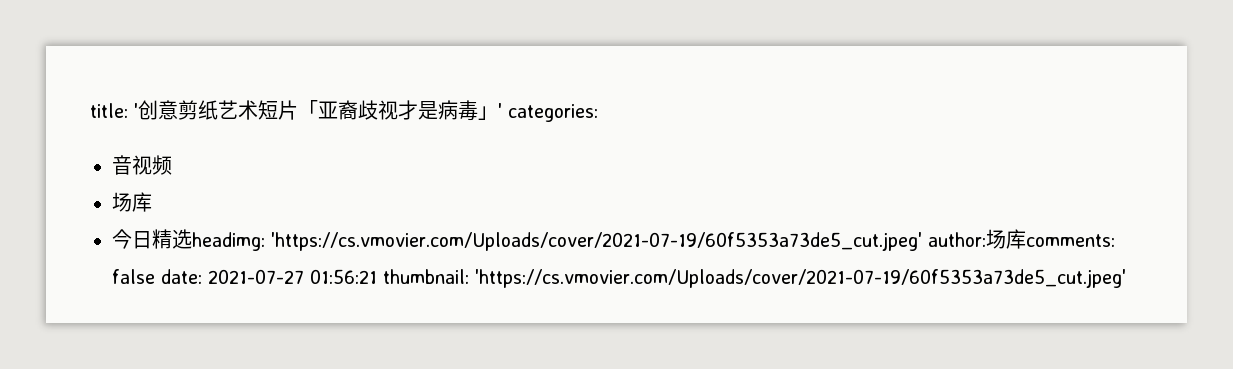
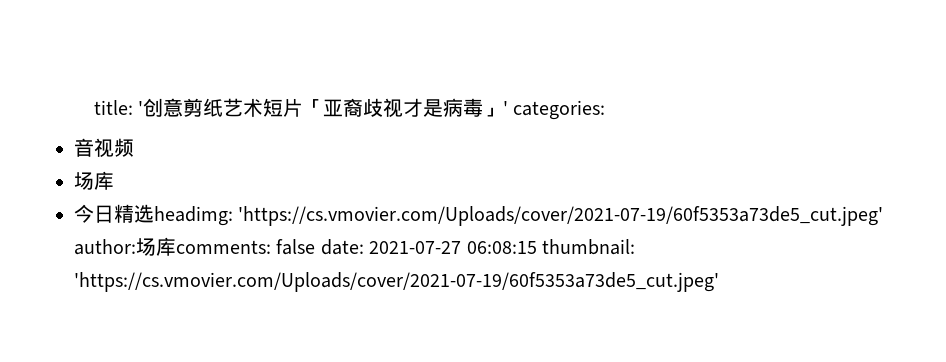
[310,269,377,284] 01:56:21 -> [466,241,537,254] 06:08:15

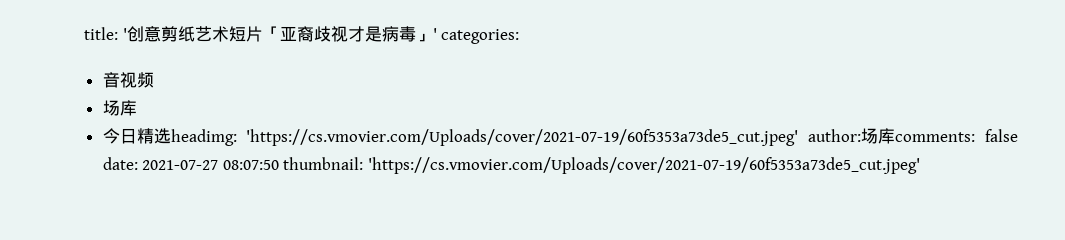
[466,241,537,254] 06:08:15 -> [222,160,279,170] 08:07:50

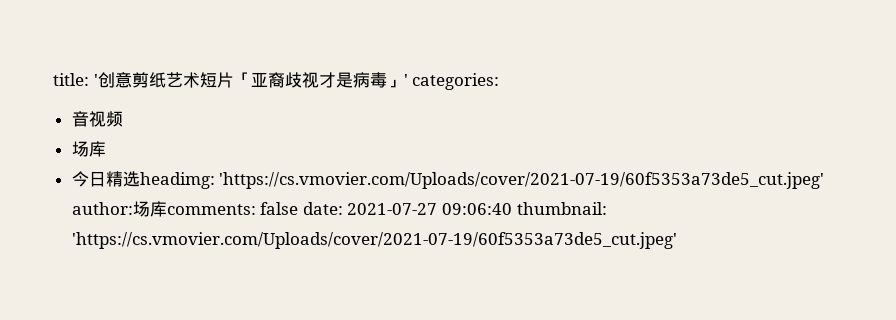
[222,160,279,170] 08:07:50 -> [442,203,513,215] 09:06:40

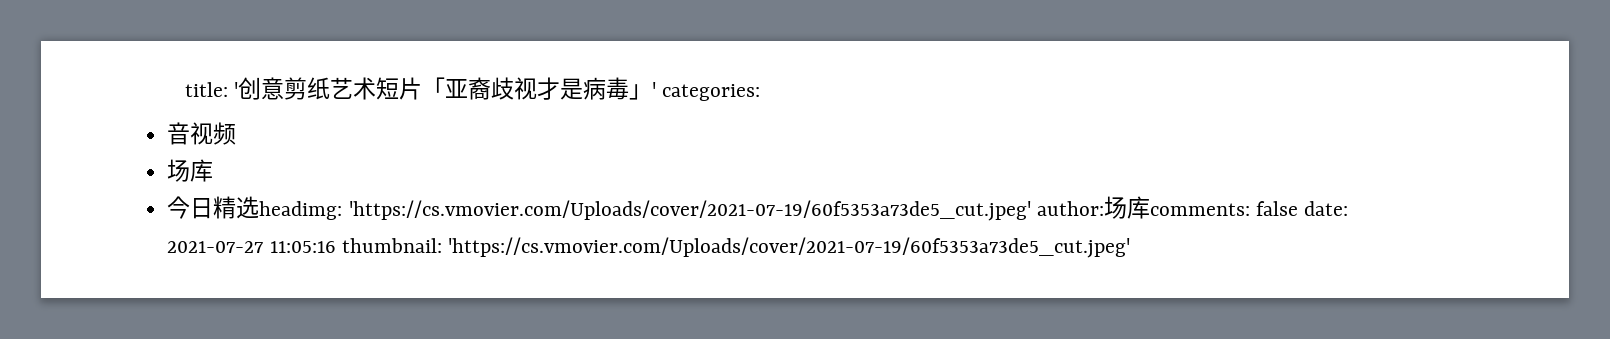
[442,203,513,215] 09:06:40 -> [269,241,336,253] 11:05:16

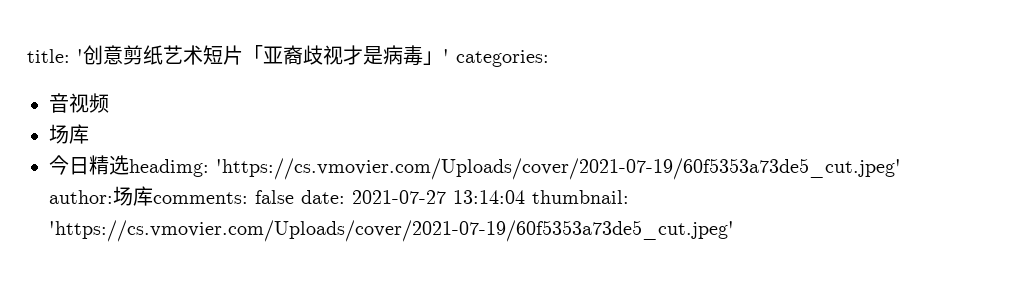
[269,241,336,253] 11:05:16 -> [453,190,525,204] 13:14:04

